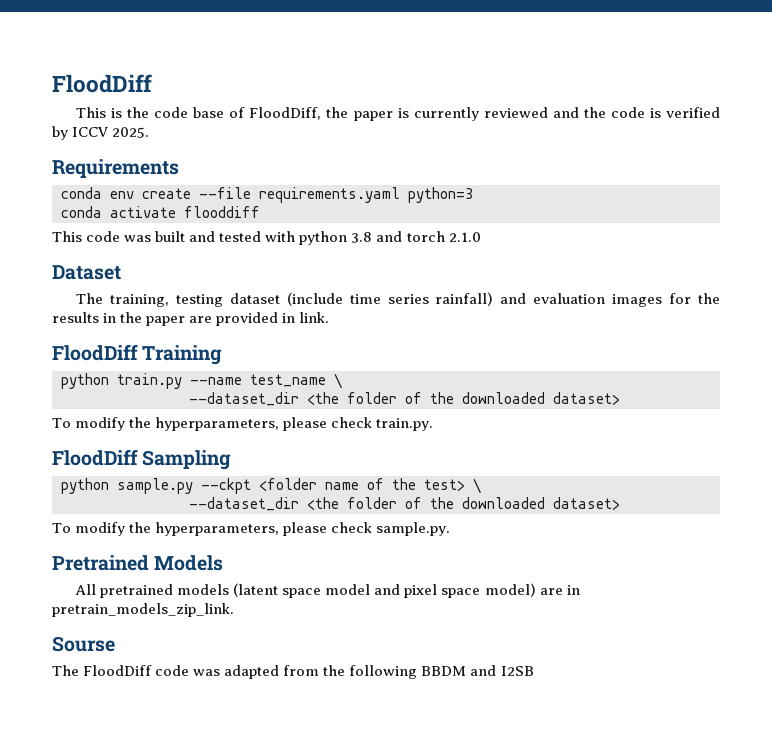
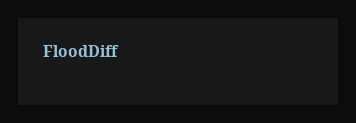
[52,74,152,93] [76,107,720,121] [52,126,150,140] [52,159,179,178] [61,187,473,203] [61,206,260,218] [52,231,481,245] [52,265,121,280] [76,292,720,307] [52,312,330,326] [52,344,223,365] [61,373,342,389] [189,392,620,406] [52,417,434,431] [52,449,232,470] [61,478,481,494] [189,497,620,511] [52,522,451,536] [52,555,224,571] [75,583,580,598] [52,603,234,617] [52,636,115,652] [52,665,534,679] FloodDiff // This is the code base of FloodDiff, the paper is currently reviewed and the code is verified by ICCV 2025. // Requirements // conda env create --file requirements.yaml python=3 // conda activate flooddiff // This code was built and tested with python 3.8 and torch 2.1.0 // Dataset // The training, testing dataset (include time series rainfall) and evaluation images for the results in the paper are provided in link. // FloodDiff Training // python train.py --name test_name \ // --dataset_dir <the folder of the downloaded dataset> // To modify the hyperparameters, please check train.py. // FloodDiff Sampling // python sample.py --ckpt <folder name of the test> \ // --dataset_dir <the folder of the downloaded dataset> // To modify the hyperparameters, please check sample.py. // Pretrained Models // All pretrained models (latent space model and pixel space model) are in pretrain_models_zip_link. // Sourse // The FloodDiff code was adapted from the following BBDM and I2SB -> [43,45,119,57] FloodDiff

